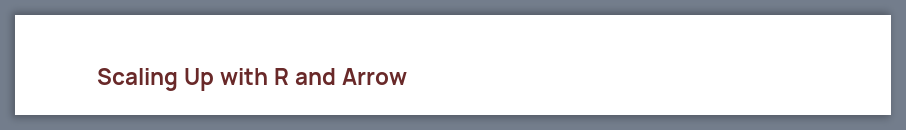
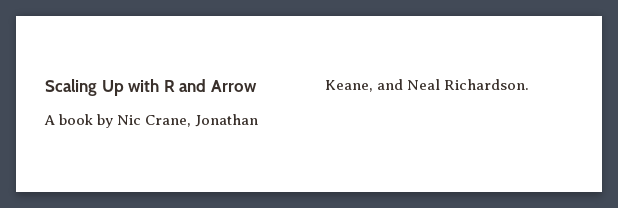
(408, 76) none -> [44,114,259,128] [325,79,530,92] // A book by Nic Crane, Jonathan Keane, and Neal Richardson.

